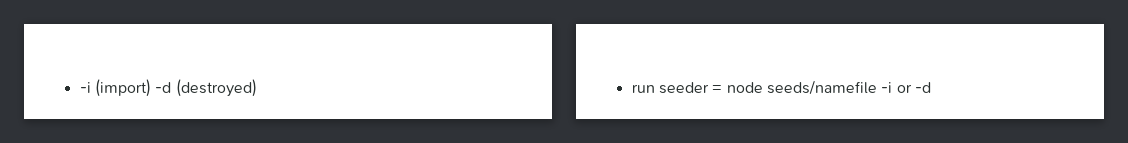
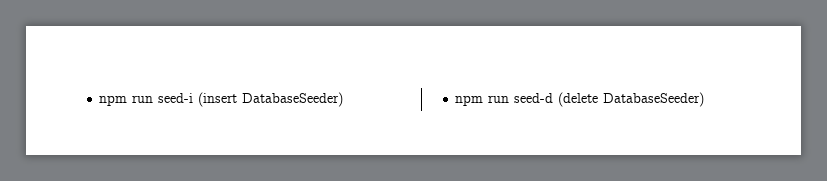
[79,79,257,97] [631,80,931,95] -i (import) -d (destroyed) // run seeder = node seeds/namefile -i or -d -> [99,92,344,107] [455,92,705,107] npm run seed-i (insert DatabaseSeeder) // npm run seed-d (delete DatabaseSeeder)

